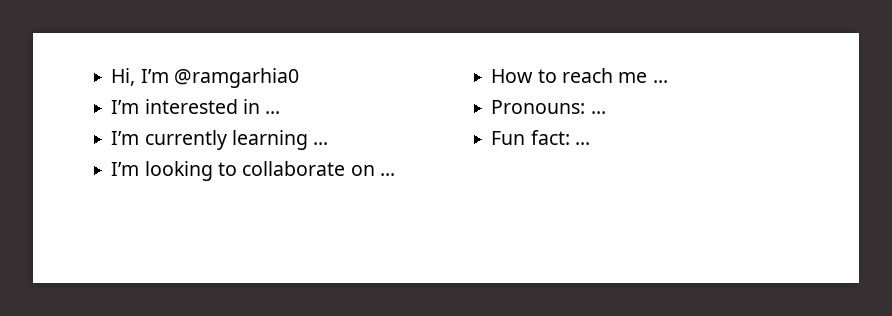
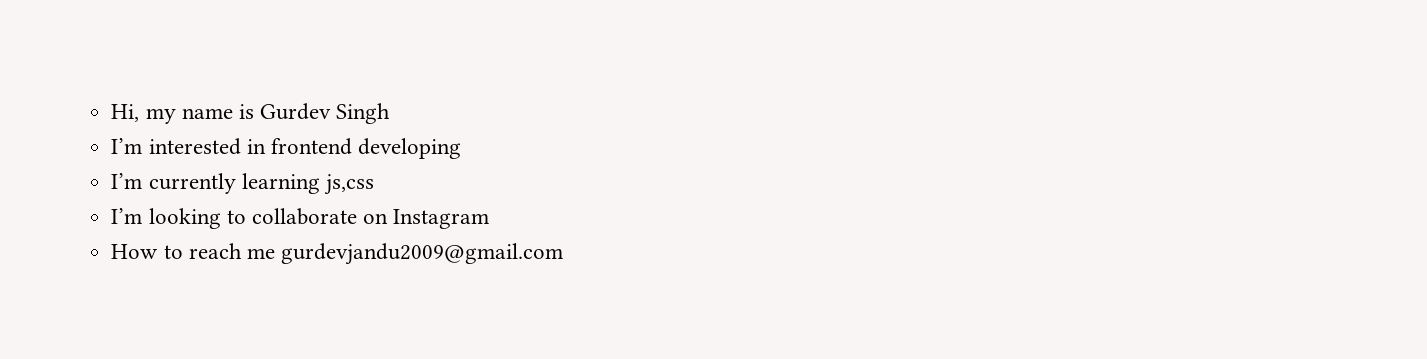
[140,68,299,88] I’m @ramgarhia0 -> [145,103,391,124] my name is Gurdev Singh
[265,111,281,114] ... -> [270,138,462,159] frontend developing
[313,142,329,145] ... -> [323,174,374,195] js,css
[379,173,395,176] ... -> [393,209,490,229] Instagram
[652,80,668,83] [491,100,606,114] [491,130,590,145] ... // Pronouns: ... // Fun fact: ... -> [281,243,564,265] gurdevjandu2009@gmail.com

